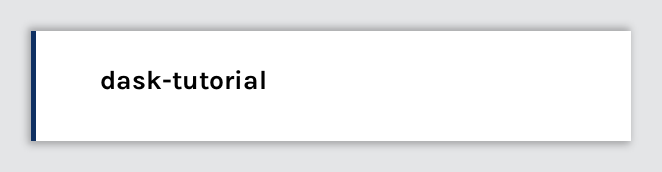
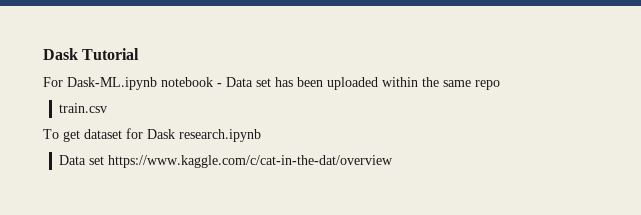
[100,70,267,90] dask-tutorial -> [43,48,140,60] [43,77,500,90] [59,103,108,113] [43,128,261,142] [59,155,394,168] Dask Tutorial // For Dask-ML.ipynb notebook - Data set has been uploaded within the same repo // train.csv // To get dataset for Dask research.ipynb // Data set https://www.kaggle.com/c/cat-in-the-dat/overview

